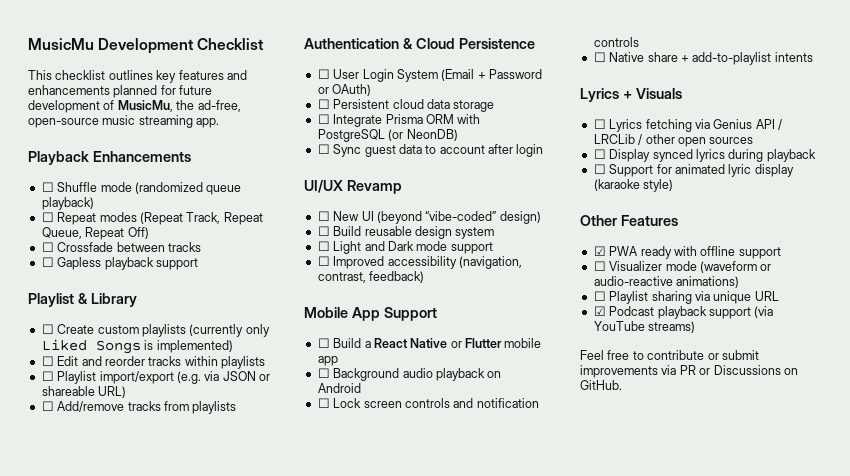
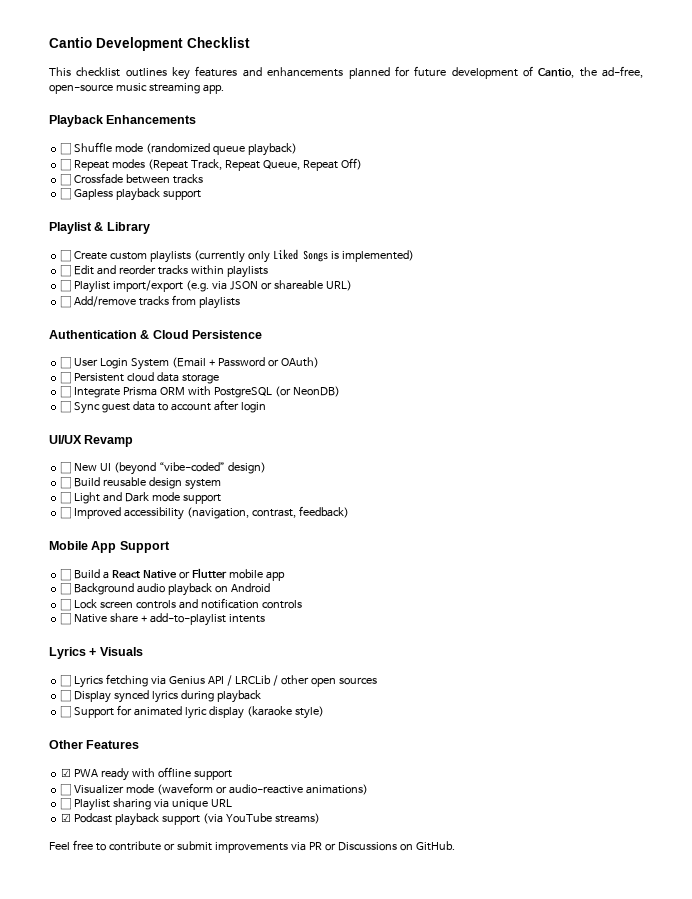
[28,38,94,50] MusicMu -> [49,37,92,48] Cantio
[117,100,173,112] MusicMu, -> [538,68,575,78] Cantio,

